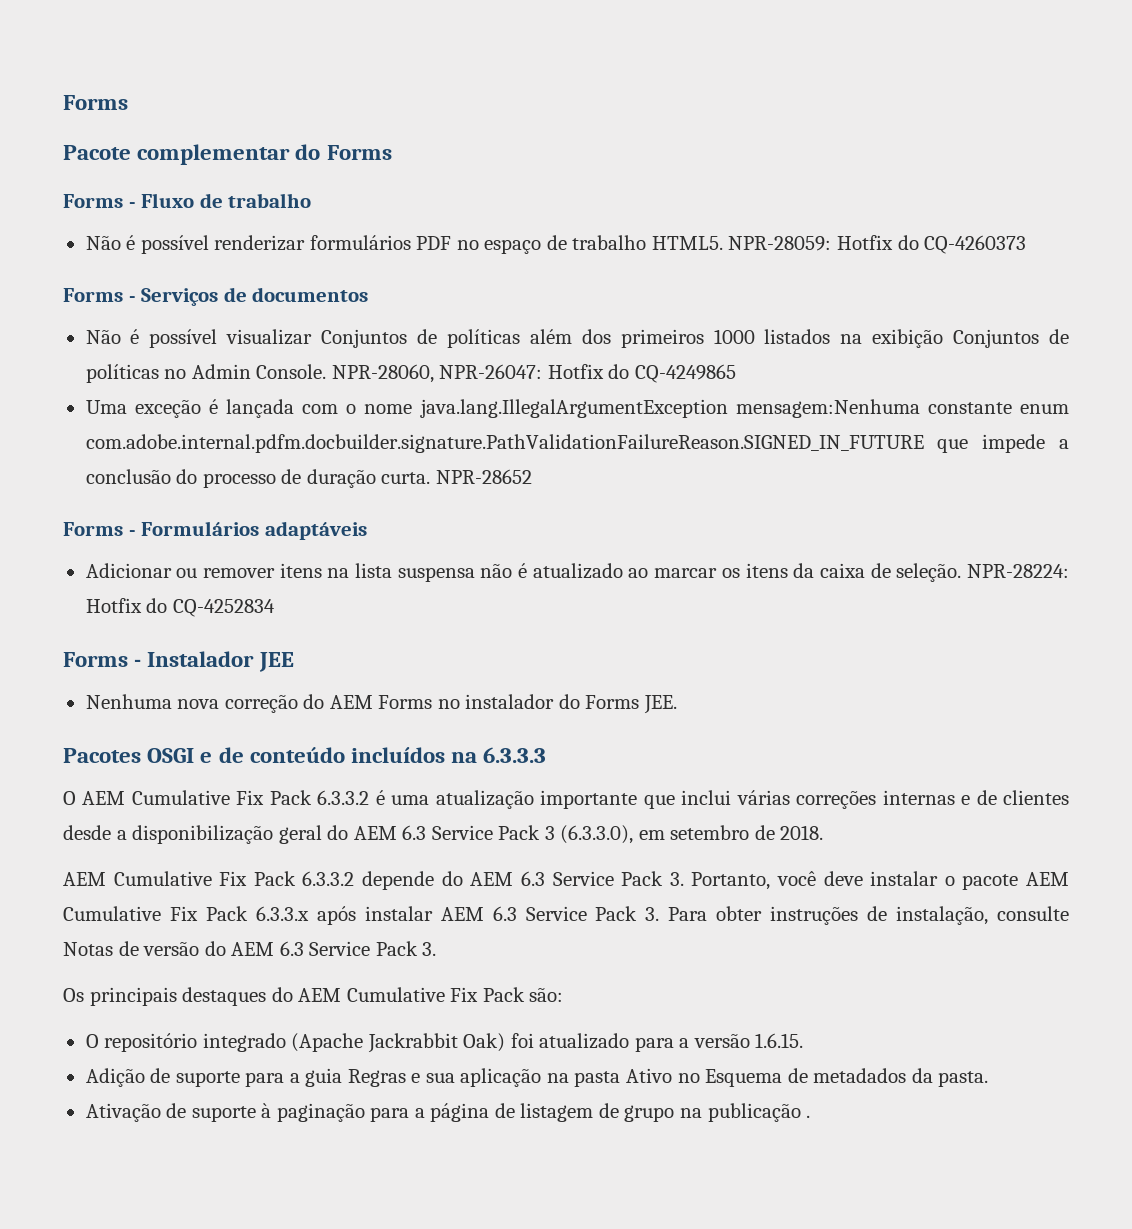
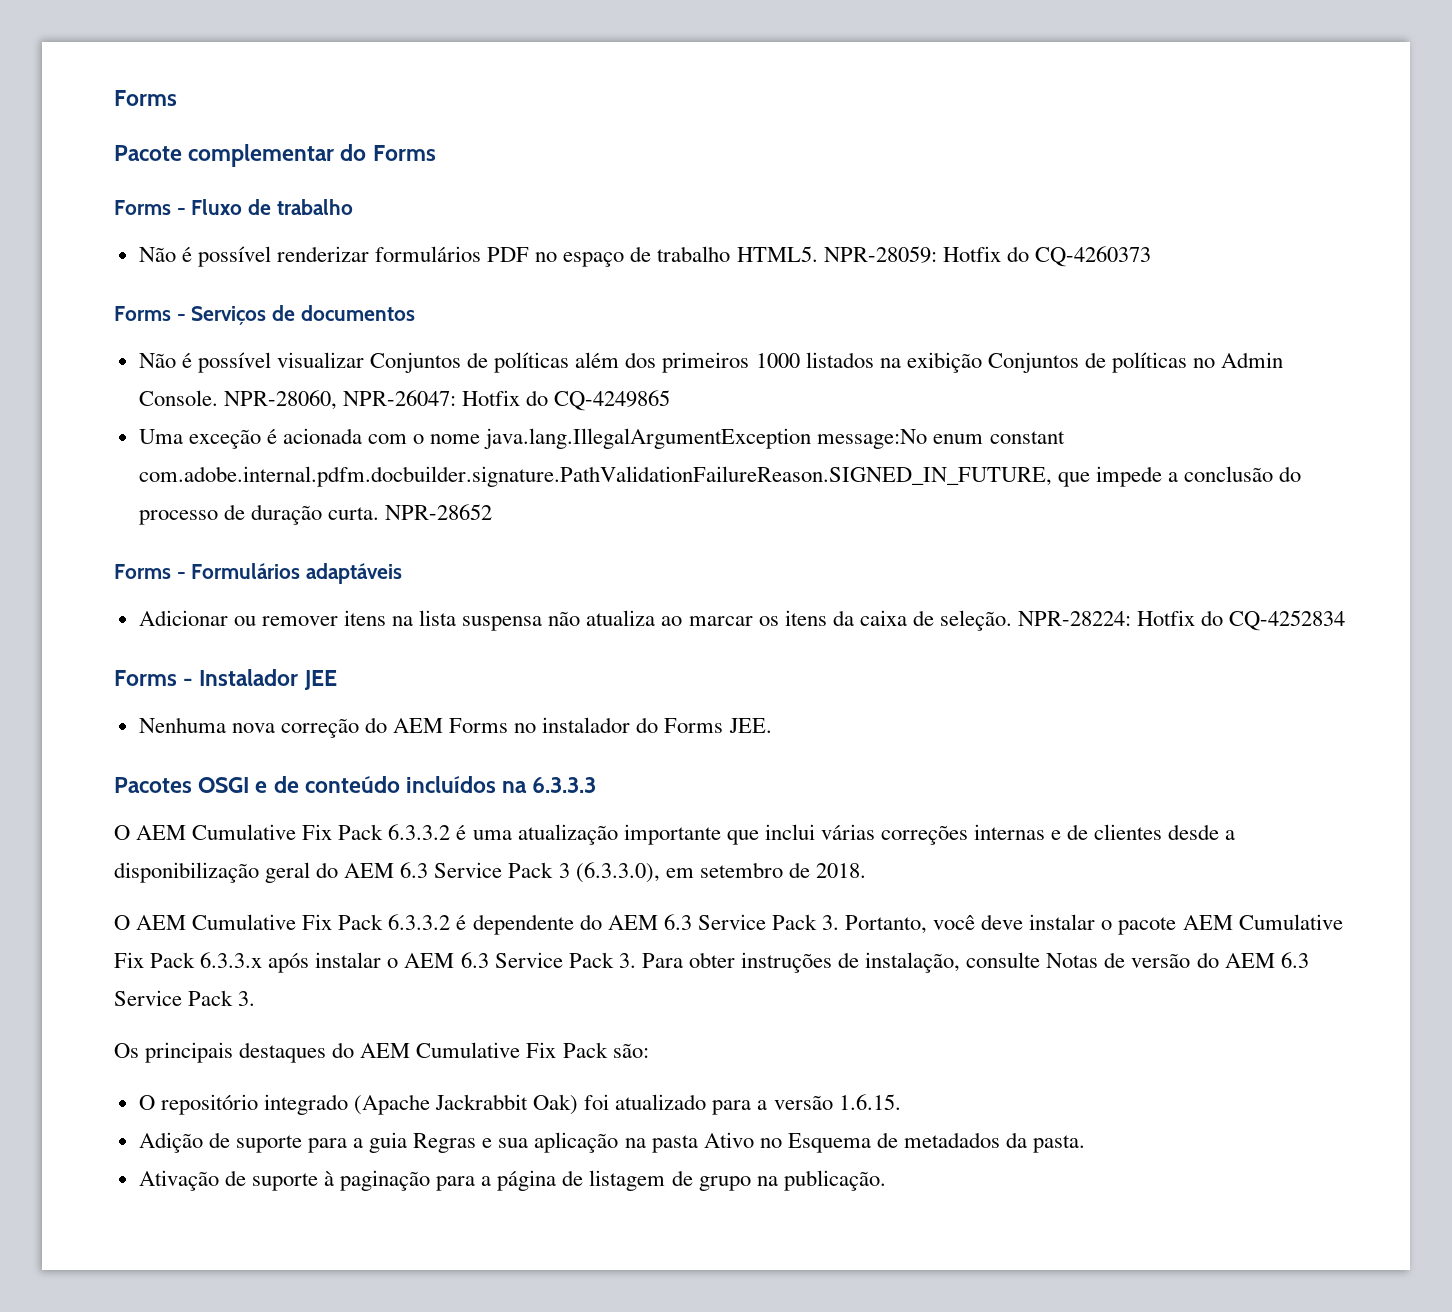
[225,399,294,418] lançada -> [282,428,362,444] acionada
[735,399,1069,418] [85,434,924,453] mensagem:Nenhuma constante enum com.adobe.internal.pdfm.docbuilder.signature.PathValidationFailureReason.SIGNED_IN_FUTURE -> [817,429,1065,449] [138,466,1052,487] message:No enum constant com.adobe.internal.pdfm.docbuilder.signature.PathValidationFailureReason.SIGNED_IN_FUTURE,
[518,563,623,579] é atualizado -> [586,610,656,626] atualiza
[63,871,435,890] AEM Cumulative Fix Pack 6.3.3.2 depende -> [114,914,574,935] O AEM Cumulative Fix Pack 6.3.3.2 é dependente
(433, 913) none -> [387,958,399,968] o
[707,1103,811,1122] publicação . -> [783,1170,886,1191] publicação.

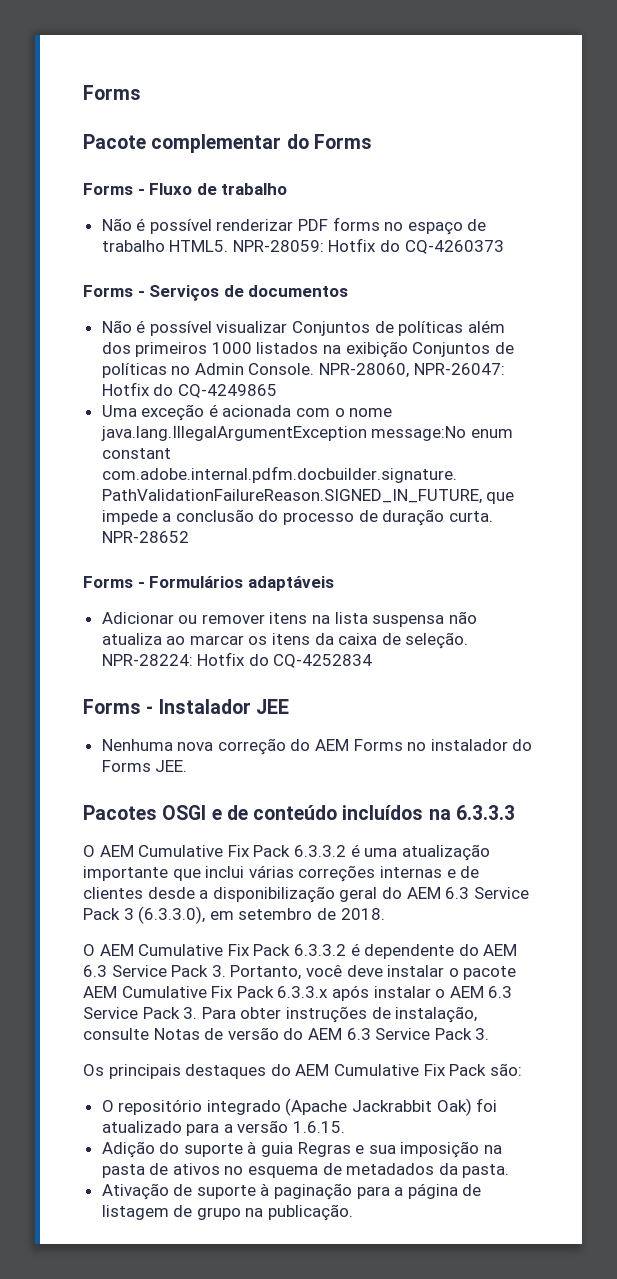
[375,246,530,262] formulários PDF -> [298,217,380,231] PDF forms
[208,1132,364,1153] de suporte para a -> [159,1141,257,1157] do suporte à
[534,1132,619,1153] aplicação -> [400,1141,480,1158] imposição
[703,1132,871,1153] Ativo no Esquema -> [149,1163,319,1178] de ativos no esquema

